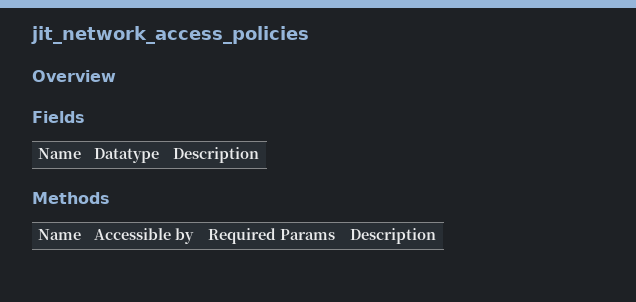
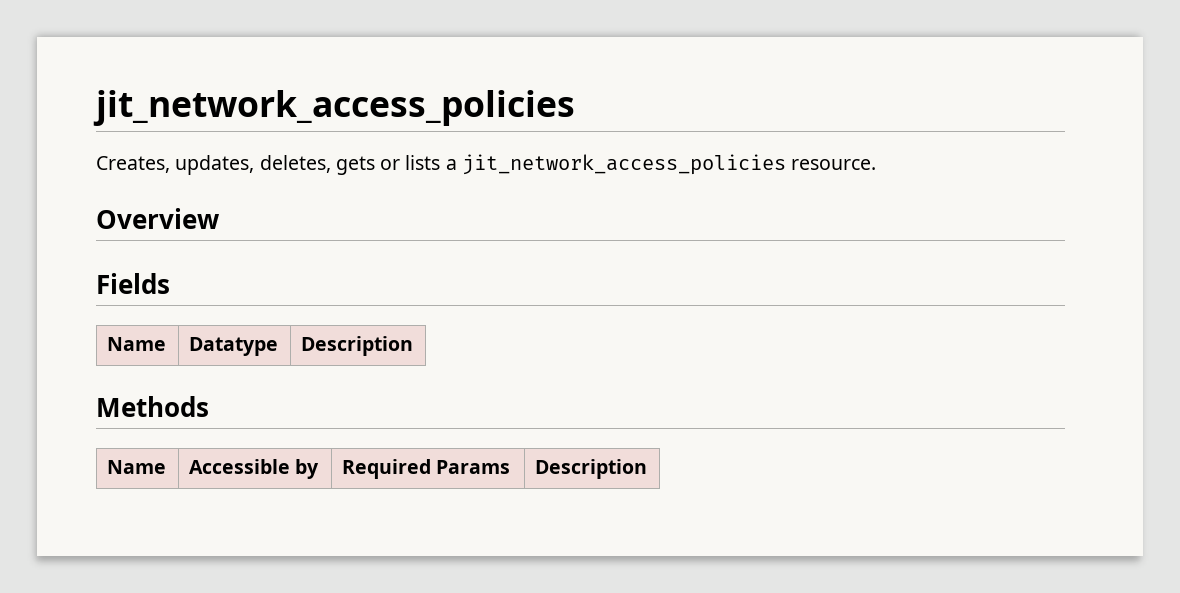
[31,26,309,44] jit_network_access_policies -> [93,90,575,126] [96,154,877,175] jit_network_access_policies // Creates, updates, deletes, gets or lists a jit_network_access_policies resource.

